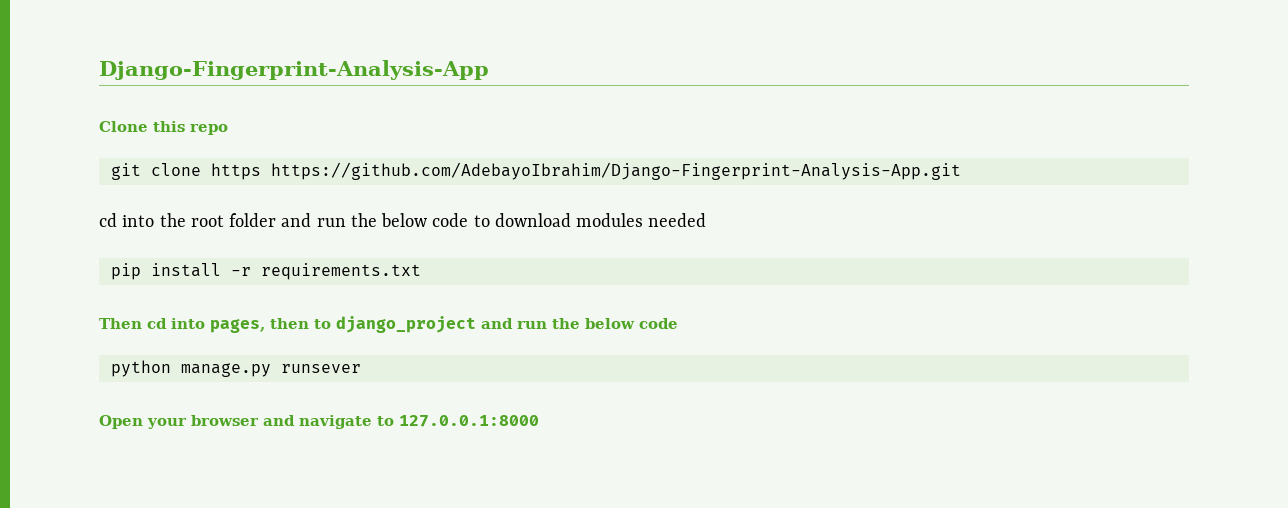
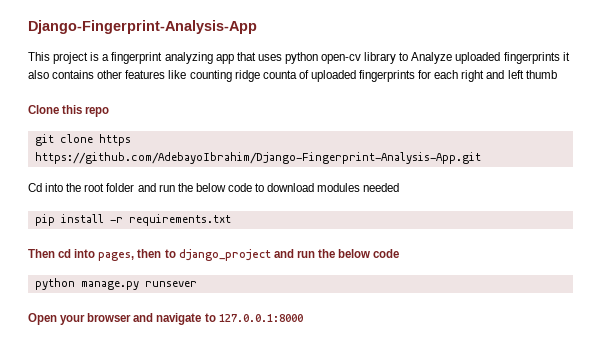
(489, 70) none -> [28,52,570,64] [28,70,557,82] // This project is a fingerprint analyzing app that uses python open-cv library to Analyze uploaded fingerprints it also contains other features like counting ridge counta of uploaded fingerprints for each right and left thumb
[99,213,117,227] cd -> [28,183,42,192] Cd

